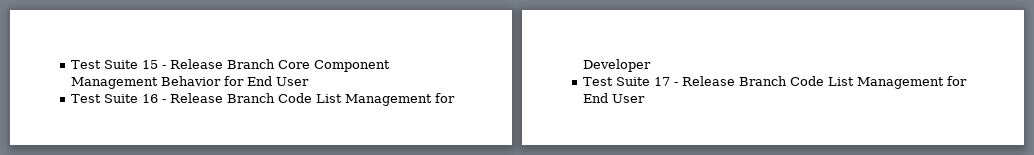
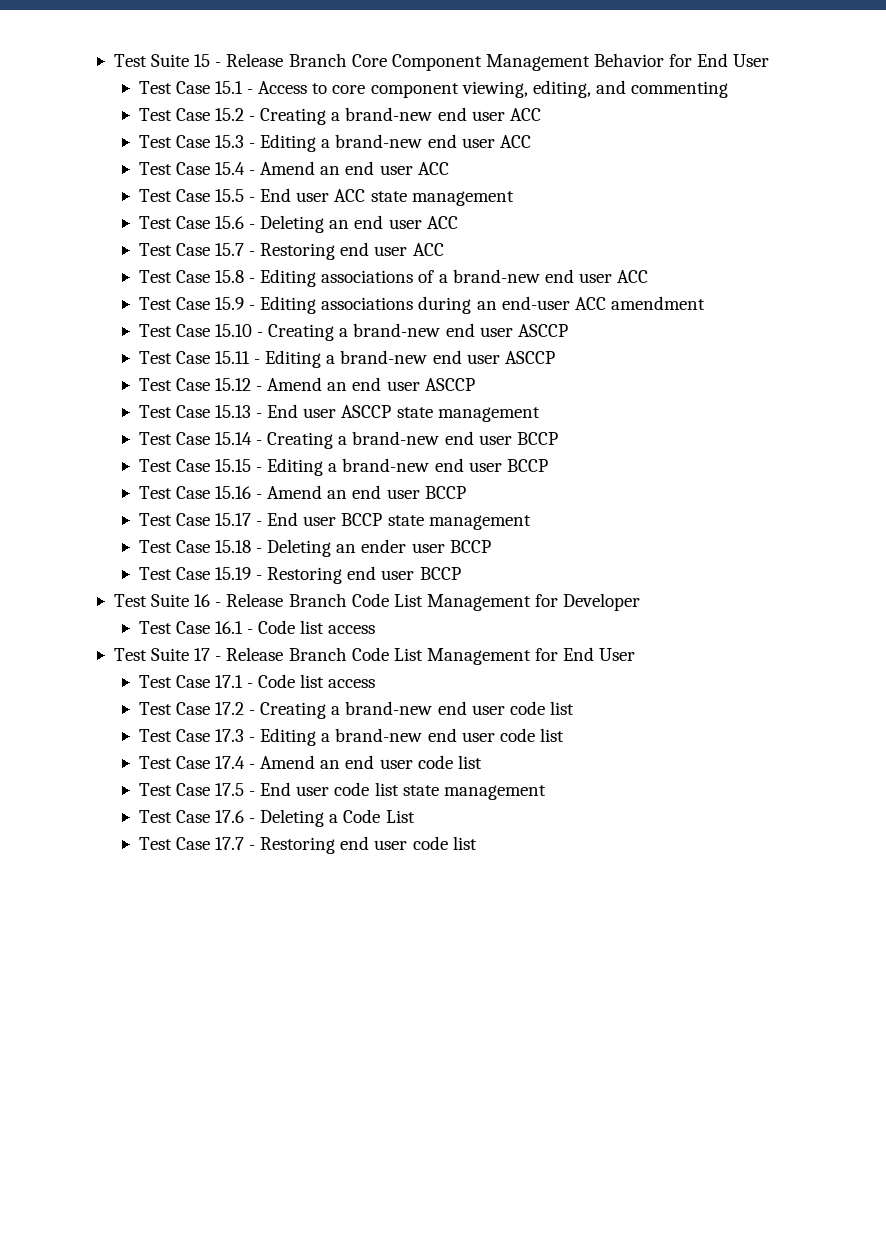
(309, 81) none -> [138,80,729,98] [138,107,541,125] [138,134,531,152] [138,161,449,175] [138,188,514,206] [138,215,458,233] [138,242,444,260] [138,269,649,287] [138,296,705,314] [138,323,568,341] [138,350,555,368] [138,377,475,391] [138,404,540,422] [138,431,558,449] [138,458,548,476] [138,485,466,499] [138,512,531,530] [138,539,491,557] [138,566,461,584] // Test Case 15.1 - Access to core component viewing, editing, and commenting // Test Case 15.2 - Creating a brand-new end user ACC // Test Case 15.3 - Editing a brand-new end user ACC // Test Case 15.4 - Amend an end user ACC // Test Case 15.5 - End user ACC state management // Test Case 15.6 - Deleting an end user ACC // Test Case 15.7 - Restoring end user ACC // Test Case 15.8 - Editing associations of a brand-new end user ACC // Test Case 15.9 - Editing associations during an end-user ACC amendment // Test Case 15.10 - Creating a brand-new end user ASCCP // Test Case 15.11 - Editing a brand-new end user ASCCP // Test Case 15.12 - Amend an end user ASCCP // Test Case 15.13 - End user ASCCP state management // Test Case 15.14 - Creating a brand-new end user BCCP // Test Case 15.15 - Editing a brand-new end user BCCP // Test Case 15.16 - Amend an end user BCCP // Test Case 15.17 - End user BCCP state management // Test Case 15.18 - Deleting an ender user BCCP // Test Case 15.19 - Restoring end user BCCP
(651, 65) none -> [138,620,376,634] // Test Case 16.1 - Code list access
(645, 98) none -> [138,674,376,688] [138,701,574,719] [138,728,564,746] [138,755,482,769] [138,782,546,800] [138,809,415,827] [138,836,477,854] // Test Case 17.1 - Code list access // Test Case 17.2 - Creating a brand-new end user code list // Test Case 17.3 - Editing a brand-new end user code list // Test Case 17.4 - Amend an end user code list // Test Case 17.5 - End user code list state management // Test Case 17.6 - Deleting a Code List // Test Case 17.7 - Restoring end user code list

